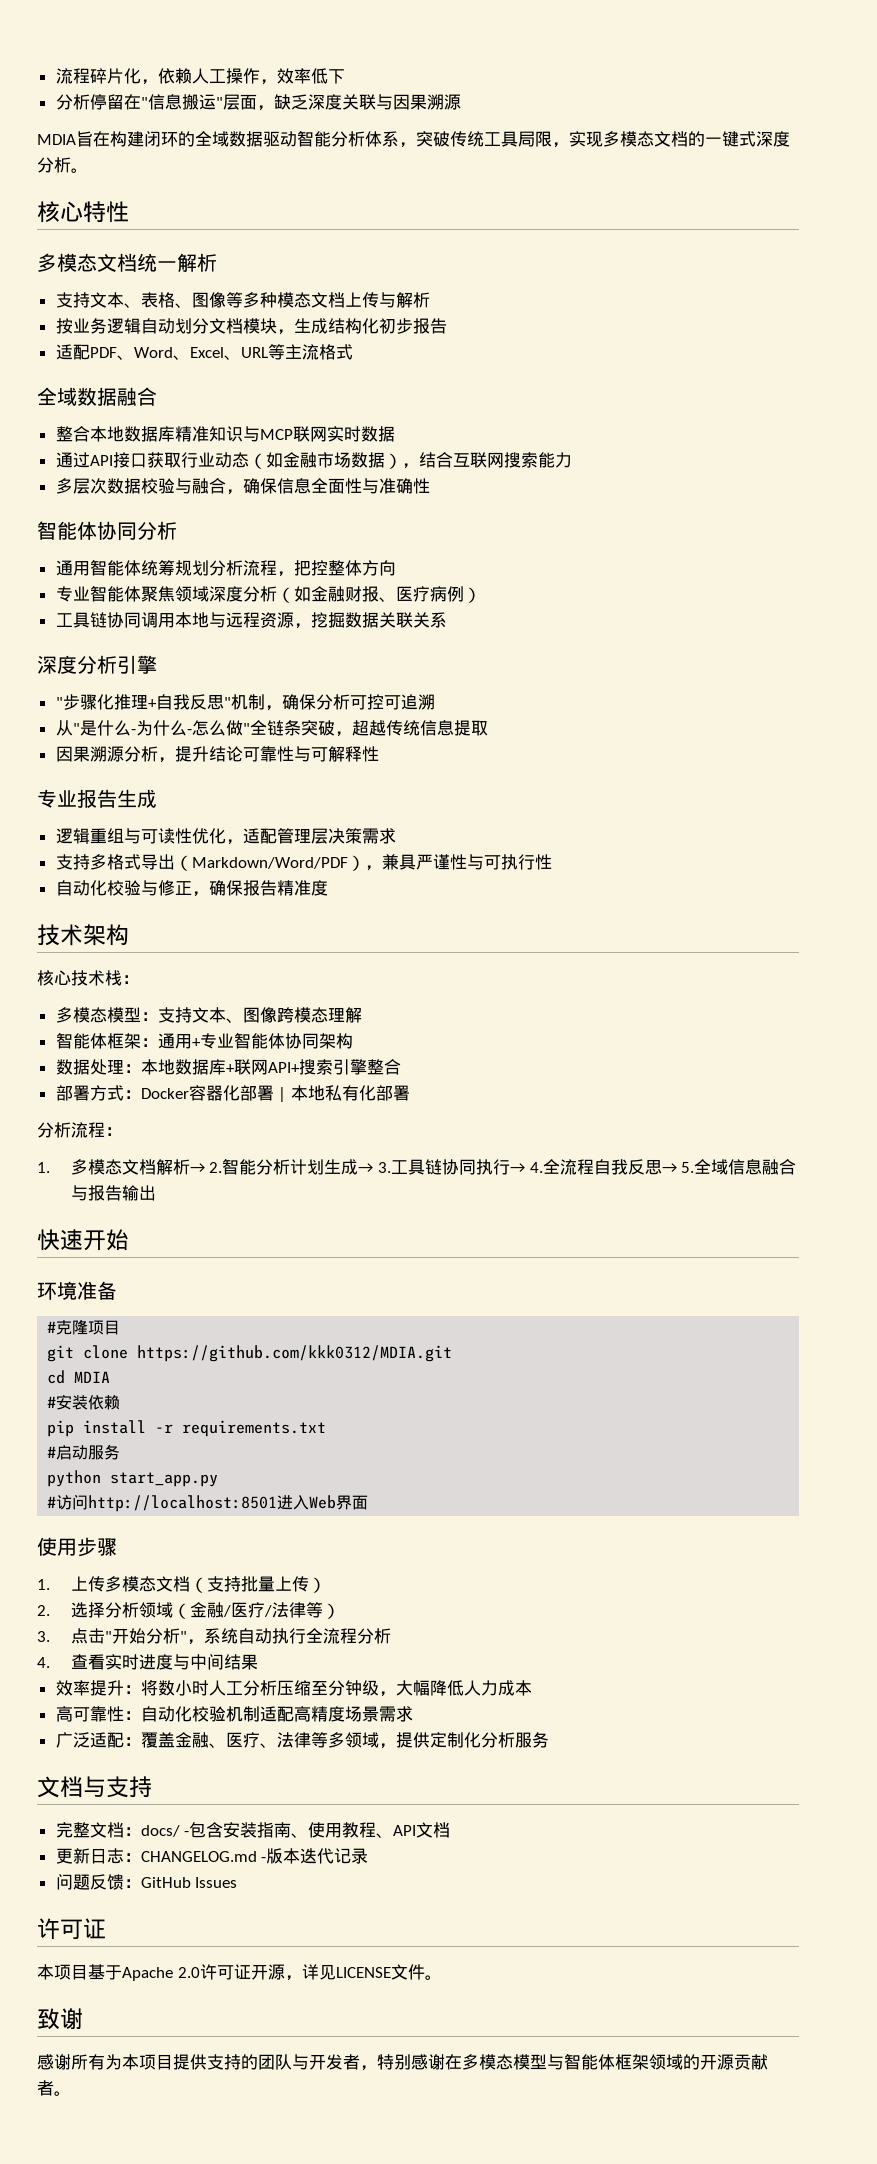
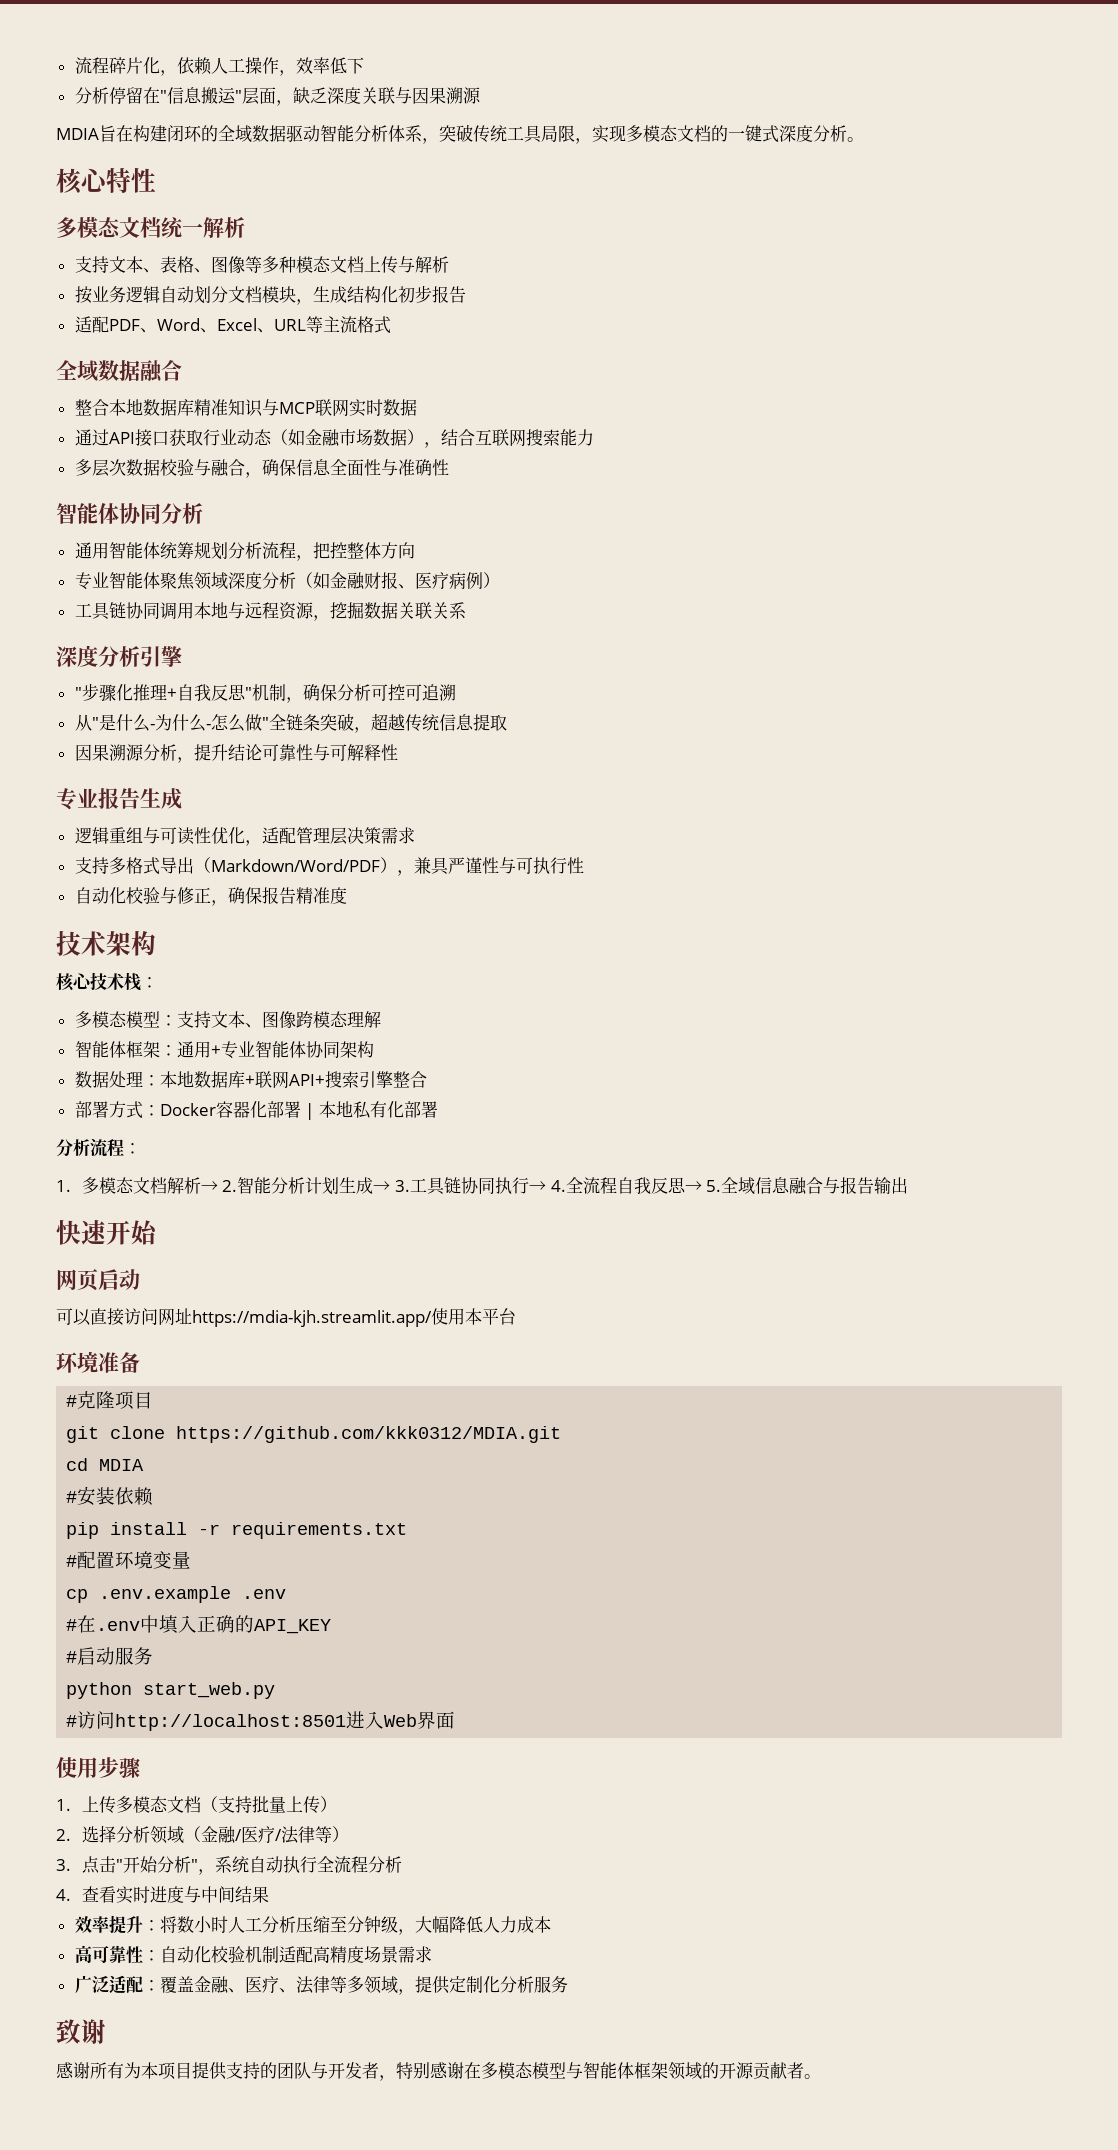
(129, 1240) none -> [56,1269,140,1291] [56,1308,516,1327] // 网页启动 // 可以直接访问网址https://mdia-kjh.streamlit.app/使用本平台
(327, 1428) none -> [66,1551,192,1569] [66,1586,287,1603] [66,1615,332,1634] // #配置环境变量 // cp .env.example .env // #在.env中填入正确的API_KEY
[110,1472,219,1487] start_app.py -> [143,1682,276,1699] start_web.py
[37,1776,152,1798] [55,1822,451,1838] [55,1848,369,1864] [55,1874,238,1890] [37,1918,106,1940] [37,1964,442,1981] // 文档与支持 // 完整文档：docs/ -包含安装指南、使用教程、API文档 // 更新日志：CHANGELOG.md -版本迭代记录 // 问题反馈：GitHub Issues // 许可证 // 本项目基于Apache 2.0许可证开源，详见LICENSE文件。 -> (568, 1984) none

